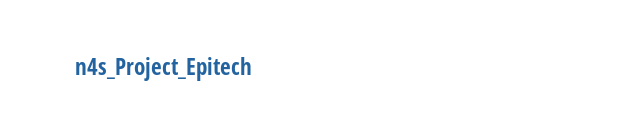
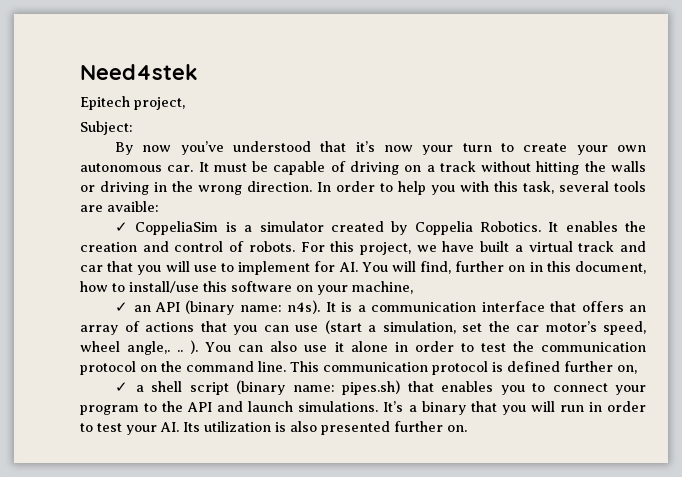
[75,57,252,81] n4s_Project_Epitech -> [80,64,198,80] [80,96,185,110] [80,121,133,135] [115,141,647,155] [80,161,646,175] [80,181,646,195] [80,201,159,212] [115,221,646,235] [80,241,647,255] [80,261,646,275] [80,281,413,295] [115,300,646,315] [80,320,646,335] [80,340,646,355] [80,361,637,375] [115,380,646,395] [80,401,646,415] [80,421,467,435] Need4stek // Epitech project, // Subject: // By now you’ve understood that it’s now your turn to create your own autonomous car. It must be capable of driving on a track without hitting the walls or driving in the wrong direction. In order to help you with this task, several tools are avaible: // ✓ CoppeliaSim is a simulator created by Coppelia Robotics. It enables the creation and control of robots. For this project, we have built a virtual track and car that you will use to implement for AI. You will find, further on in this document, how to install/use this software on your machine, // ✓ an API (binary name: n4s). It is a communication interface that offers an array of actions that you can use (start a simulation, set the car motor’s speed, wheel angle,. .. ). You can also use it alone in order to test the communication protocol on the command line. This communication protocol is defined further on, // ✓ a shell script (binary name: pipes.sh) that enables you to connect your program to the API and launch simulations. It’s a binary that you will run in order to test your AI. Its utilization is also presented further on.

